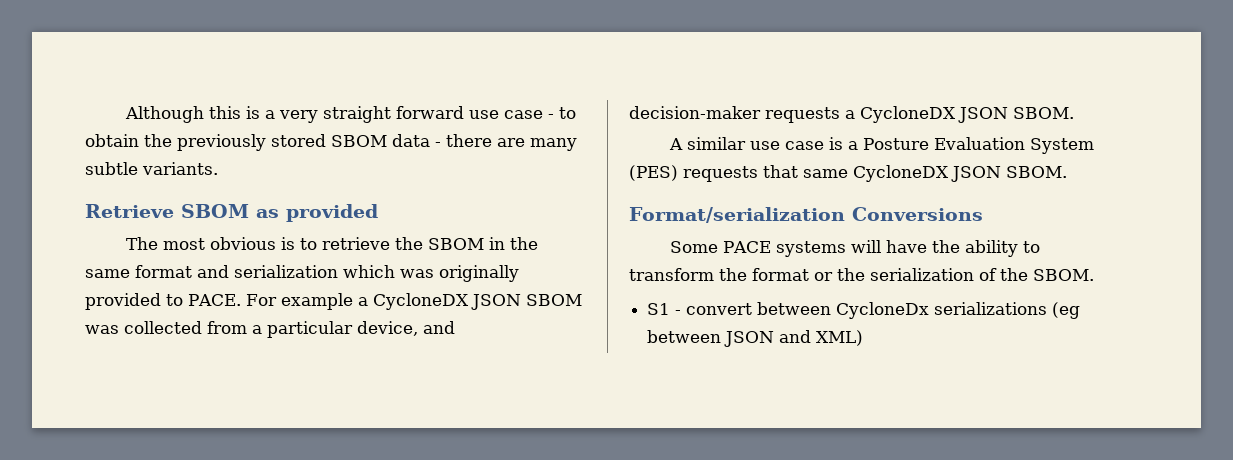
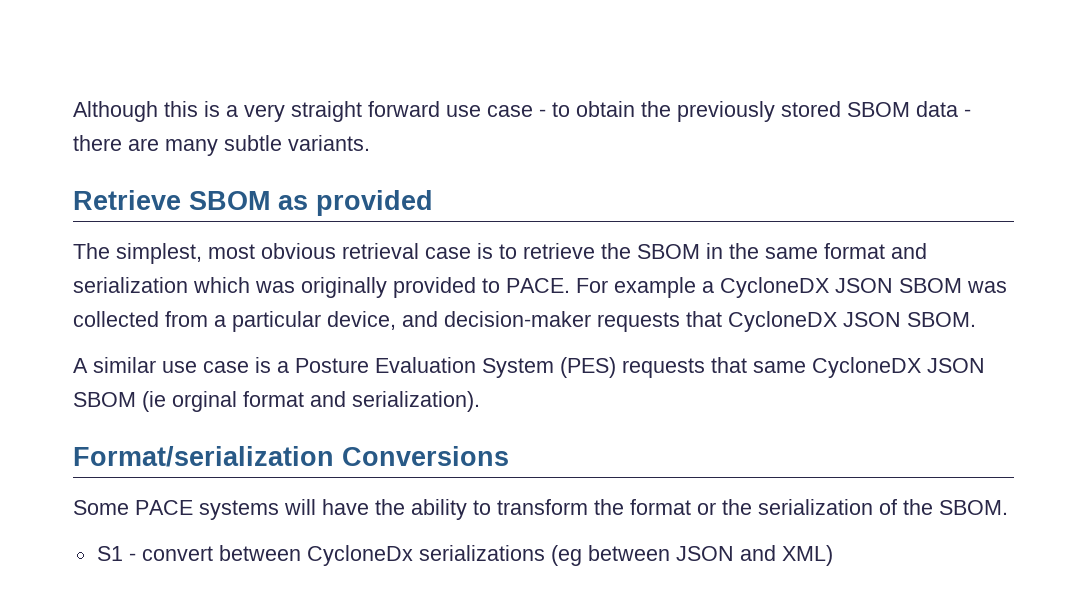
(159, 243) none -> [116,243,202,264] simplest,
(277, 243) none -> [342,243,471,259] retrieval case
[845,110,855,119] a -> [686,311,722,327] that
[1006,166,1067,178] SBOM. -> [73,391,480,412] SBOM (ie orginal format and serialization).

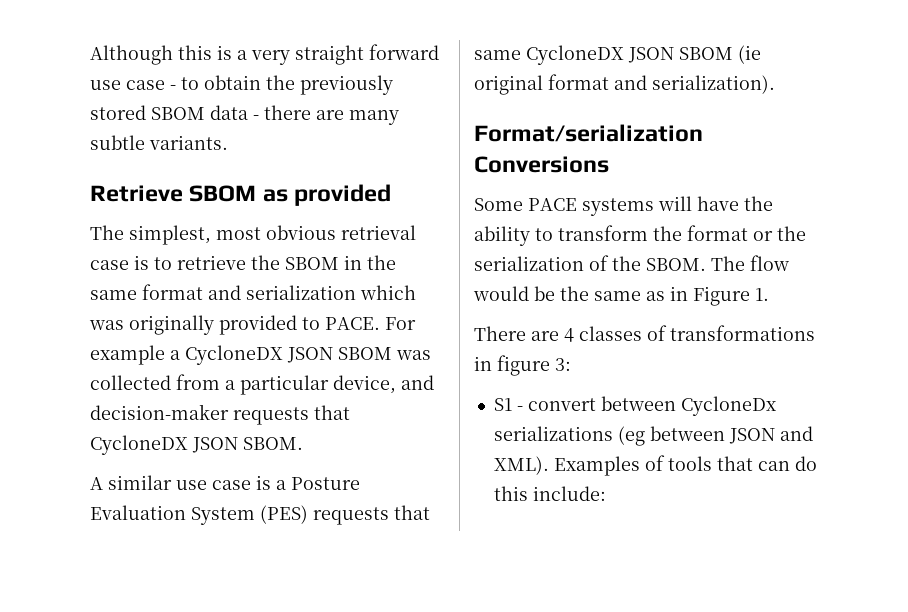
[172,391,237,412] orginal -> [474,75,543,95] original
(1008, 507) none -> [711,255,789,271] [473,286,769,306] [474,325,815,342] [474,355,571,376] The flow would be the same as in Figure 1. // There are 4 classes of transformations in figure 3:
[781,545,833,566] XML) -> [493,455,817,476] [493,486,606,501] XML). Examples of tools that can do this include:

